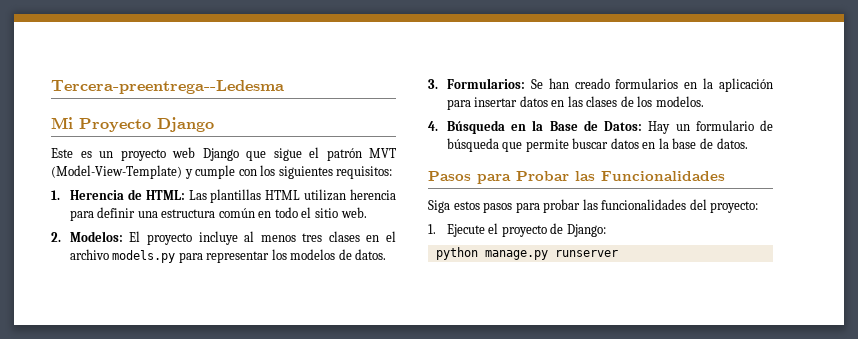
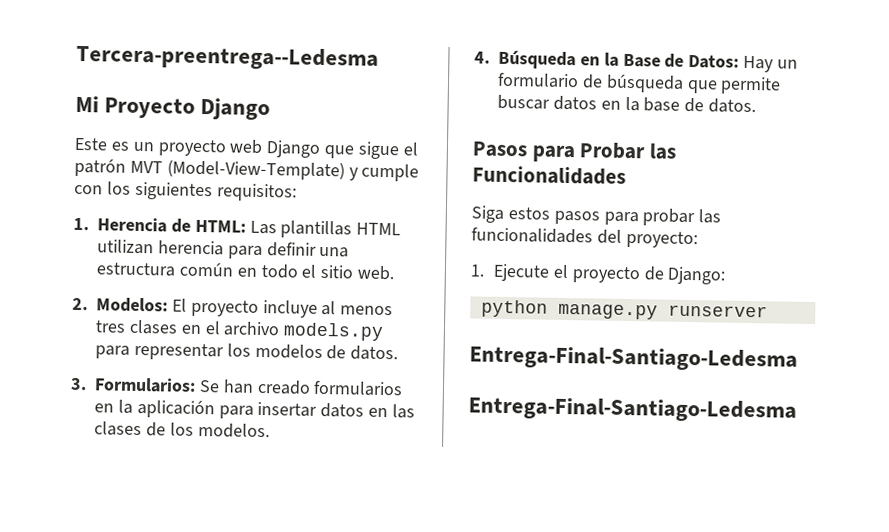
(618, 253) none -> [469,345,798,372] [468,396,797,423] // Entrega-Final-Santiago-Ledesma // Entrega-Final-Santiago-Ledesma

